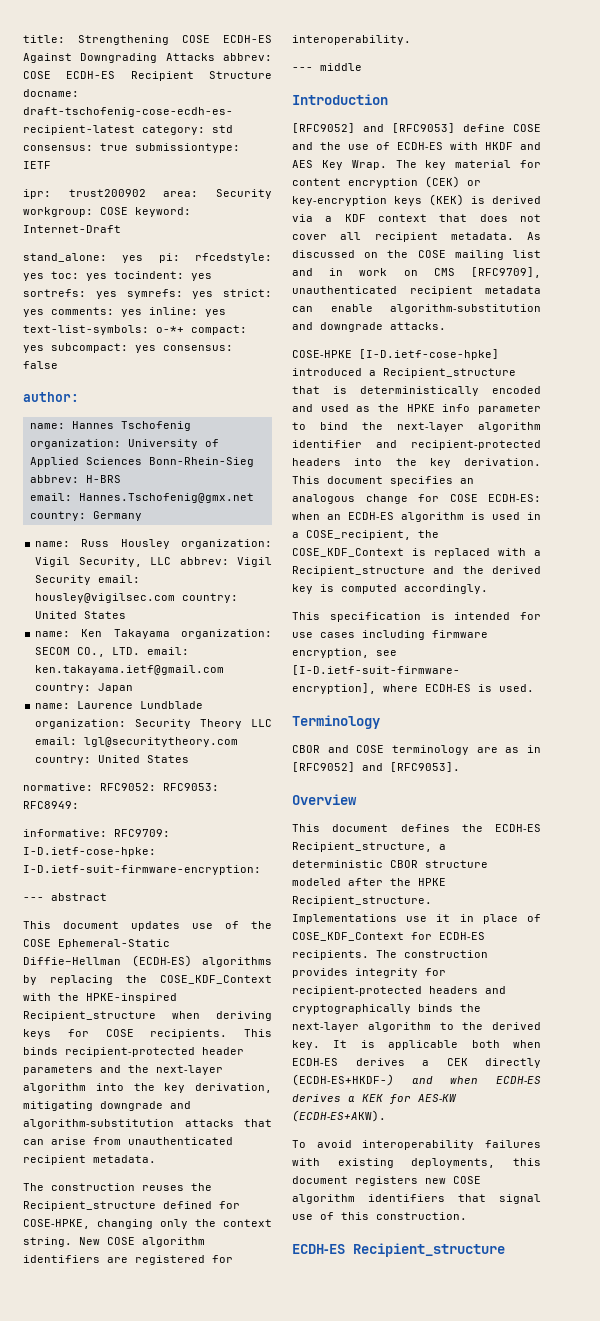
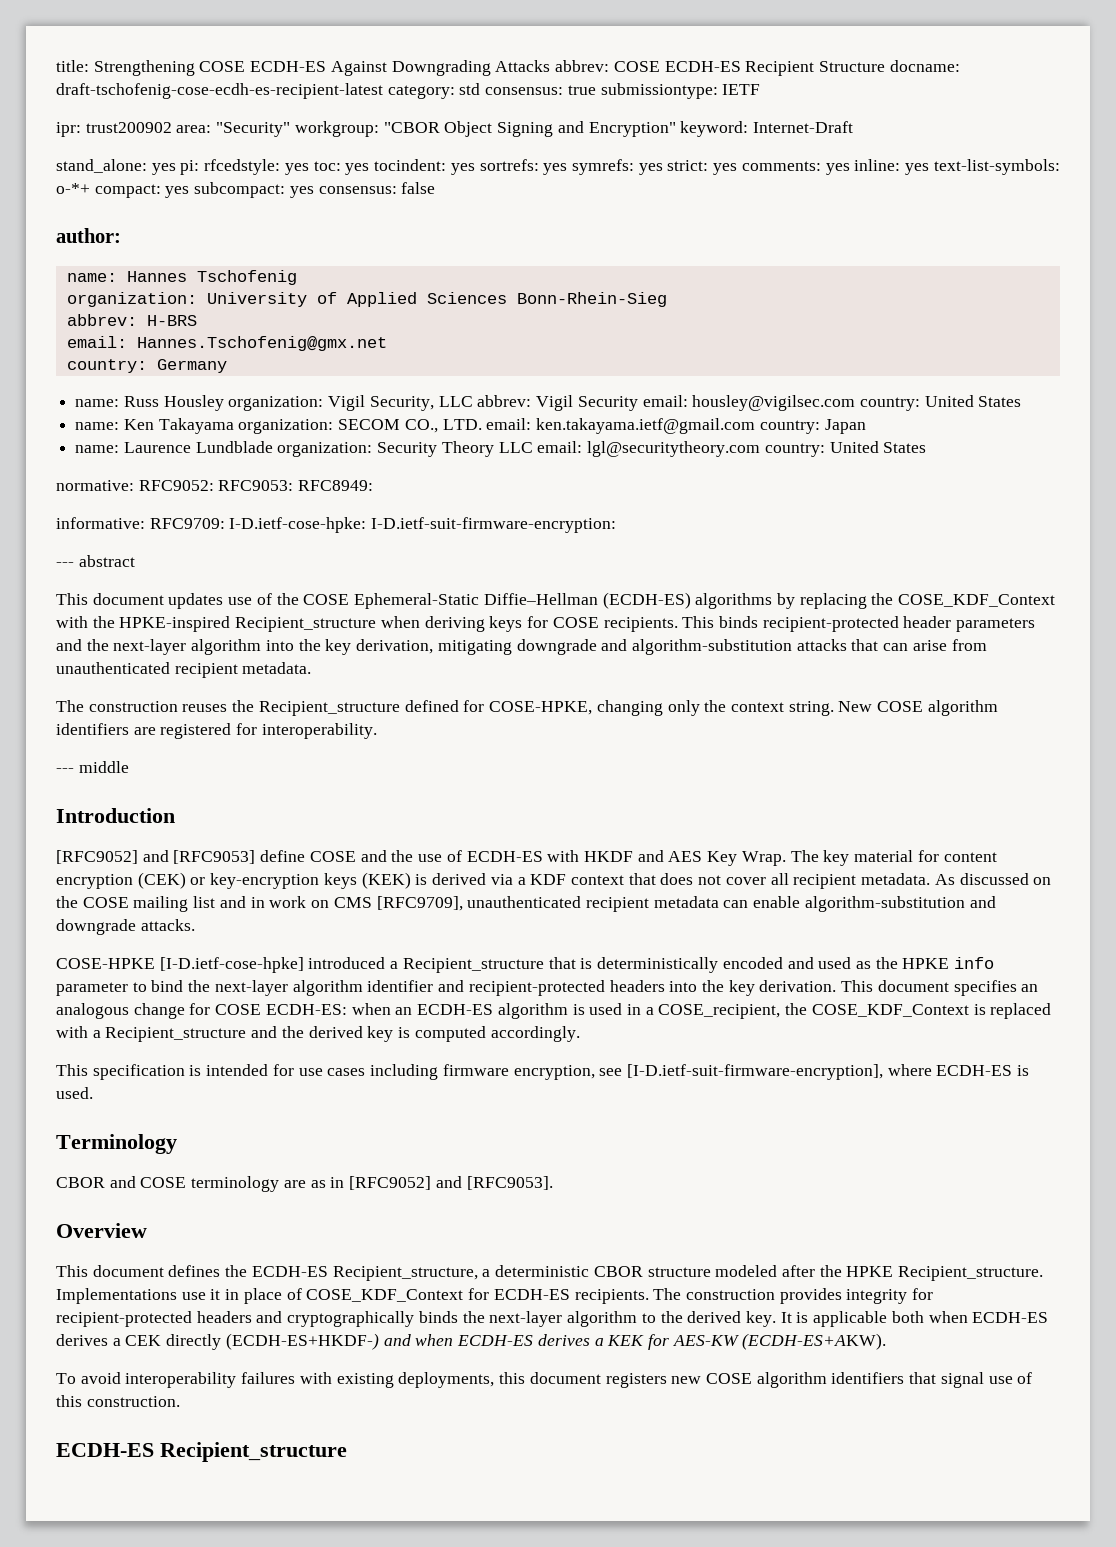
[215,189,272,199] [23,207,128,217] Security workgroup: COSE -> [216,121,676,137] "Security" workgroup: "CBOR Object Signing and Encryption"

